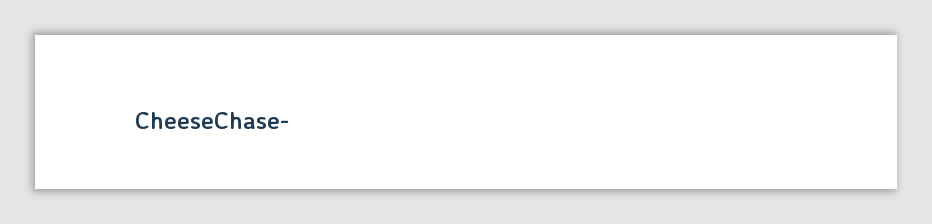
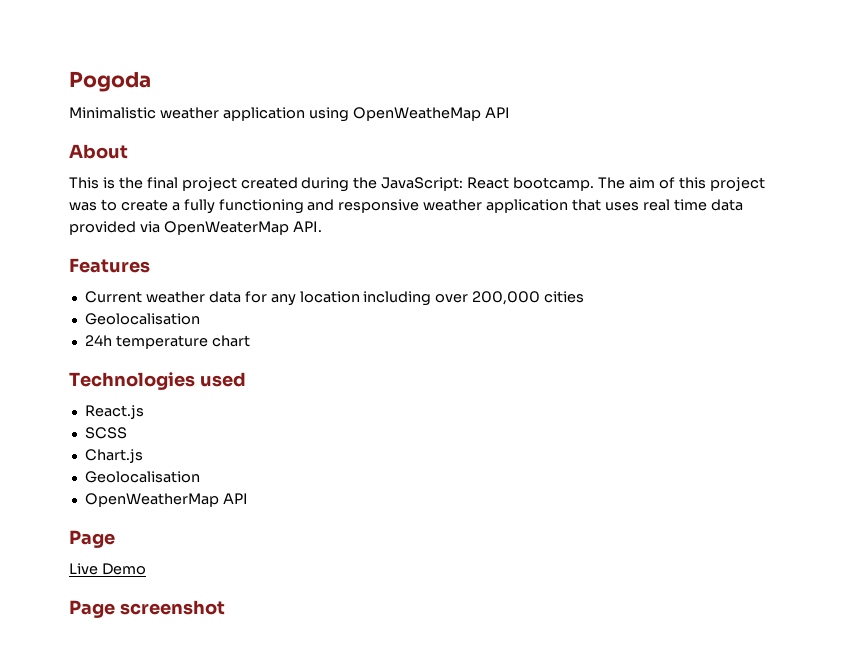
[135,112,289,129] CheeseChase- -> [69,71,151,92] [69,107,510,122] [69,144,128,159] [69,177,765,192] [69,199,743,214] [69,221,322,235] [69,258,150,273] [84,291,585,306] [84,313,200,325] [84,335,250,349] [69,372,246,390] [84,405,144,419] [84,427,127,439] [84,449,143,463] [84,471,200,483] [84,493,248,507] [69,530,115,548] [69,563,146,575] [69,600,225,618] Pogoda // Minimalistic weather application using OpenWeatheMap API // About // This is the final project created during the JavaScript: React bootcamp. The aim of this project was to create a fully functioning and responsive weather application that uses real time data provided via OpenWeaterMap API. // Features // Current weather data for any location including over 200,000 cities // Geolocalisation // 24h temperature chart // Technologies used // React.js // SCSS // Chart.js // Geolocalisation // OpenWeatherMap API // Page // Live Demo // Page screenshot

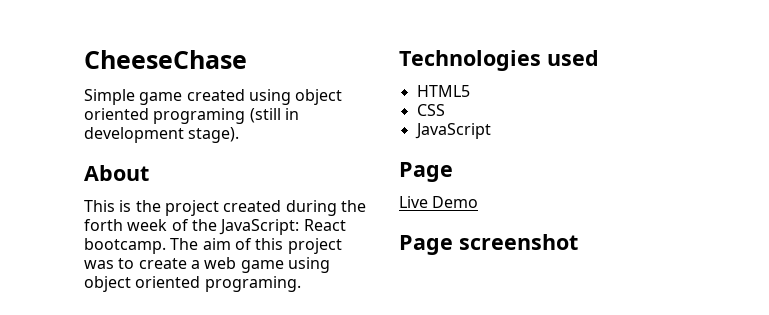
[69,71,151,92] [69,107,510,122] Pogoda // Minimalistic weather application using OpenWeatheMap API -> [84,50,247,69] [84,89,343,105] [84,108,299,124] [84,127,240,143] CheeseChase // Simple game created using object oriented programing (still in development stage).
[146,177,178,189] final -> (161, 206) none
(378, 183) none -> [84,219,217,231] forth week of the
[183,199,743,214] [69,221,322,235] [69,258,150,273] [84,291,585,306] [84,313,200,325] [84,335,250,349] [69,372,246,390] [84,405,144,419] [84,427,127,439] [84,449,143,463] [84,471,200,483] [84,493,248,507] fully functioning and responsive weather application that uses real time data provided via OpenWeaterMap API. // Features // Current weather data for any location including over 200,000 cities // Geolocalisation // 24h temperature chart // Technologies used // React.js // SCSS // Chart.js // Geolocalisation // OpenWeatherMap API -> [204,257,330,273] [84,276,301,292] [399,50,599,71] [416,85,470,97] [416,104,445,116] [414,123,491,139] web game using object oriented programing. // Technologies used // HTML5 // CSS // JavaScript

